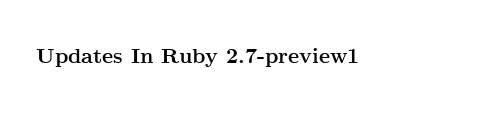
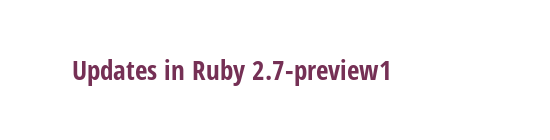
[131,49,153,63] In -> [164,59,186,80] in

